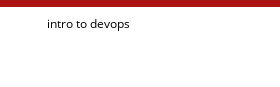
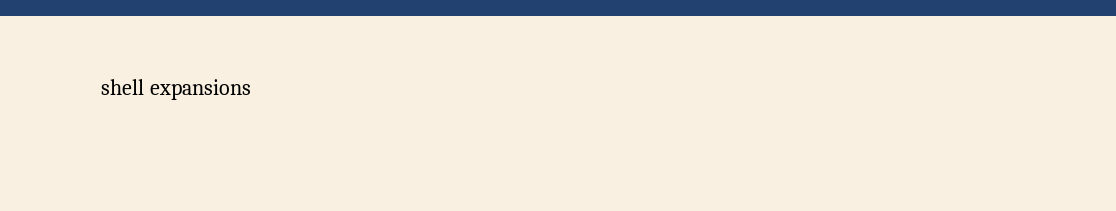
[47,19,131,31] intro to devops -> [101,79,251,100] shell expansions

